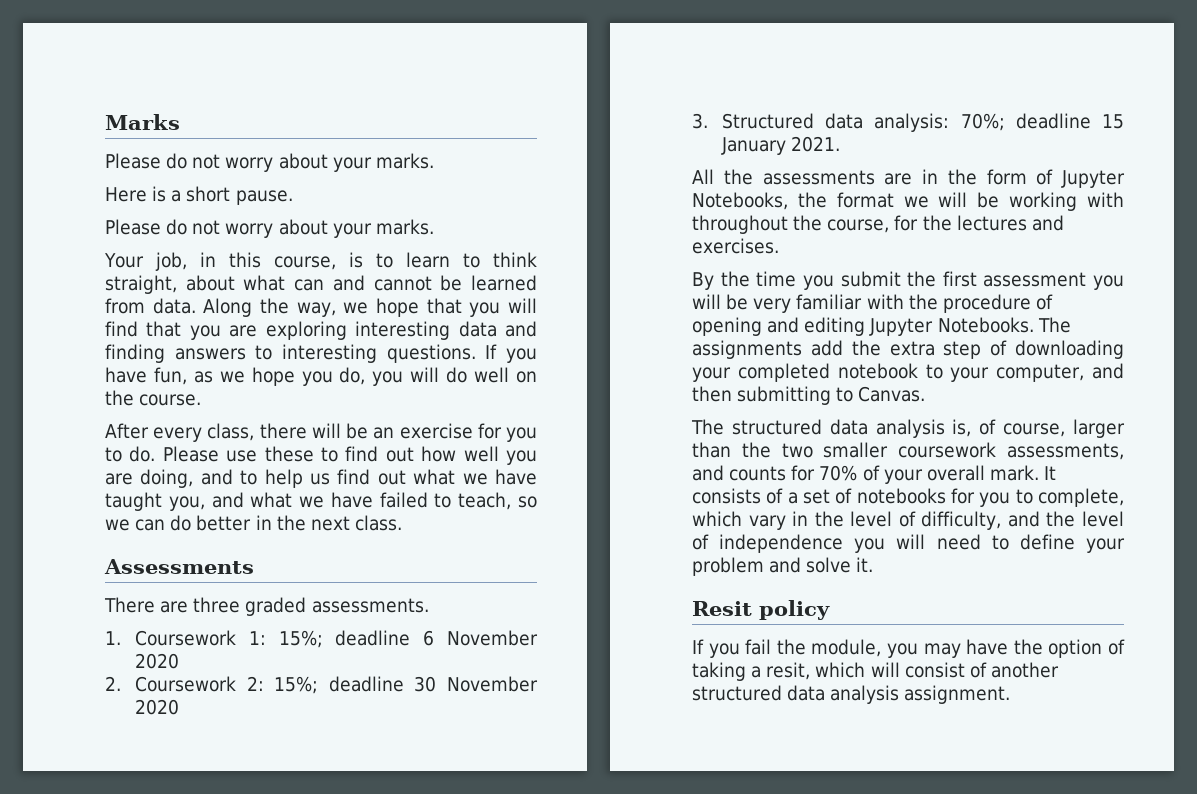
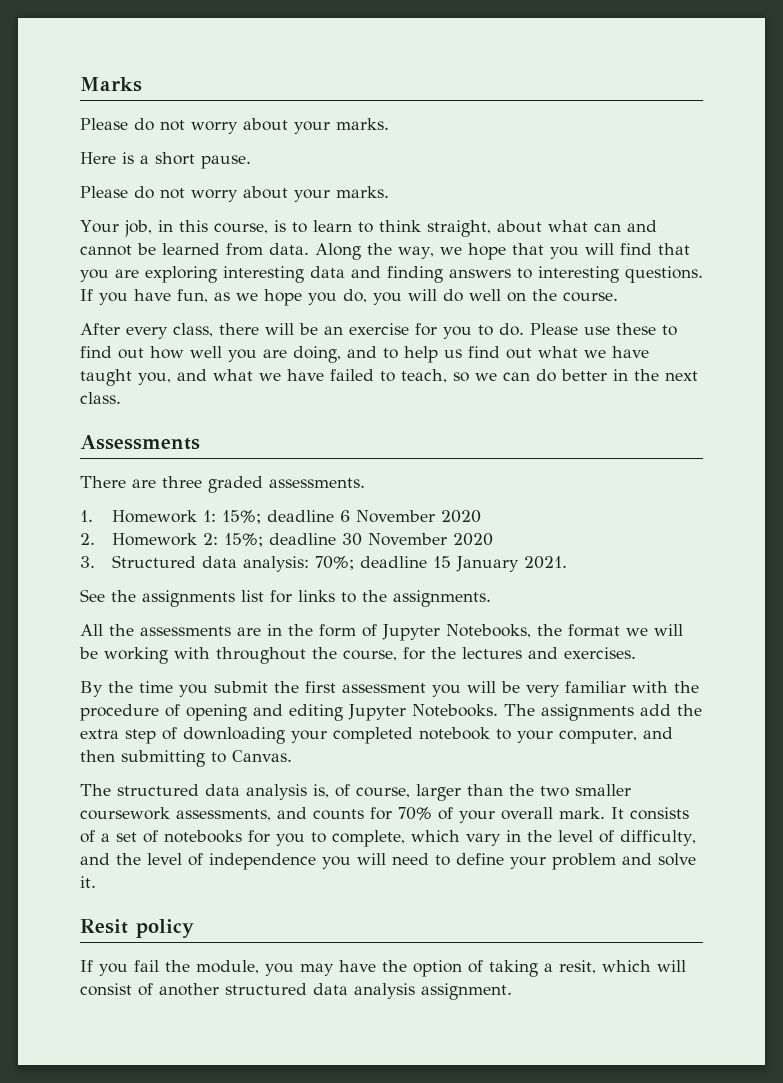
[135,630,237,646] Coursework -> [112,510,198,523] Homework
[135,676,237,692] Coursework -> [112,533,198,546] Homework
(841, 144) none -> [80,589,491,607] // See the assignments list for links to the assignments.

